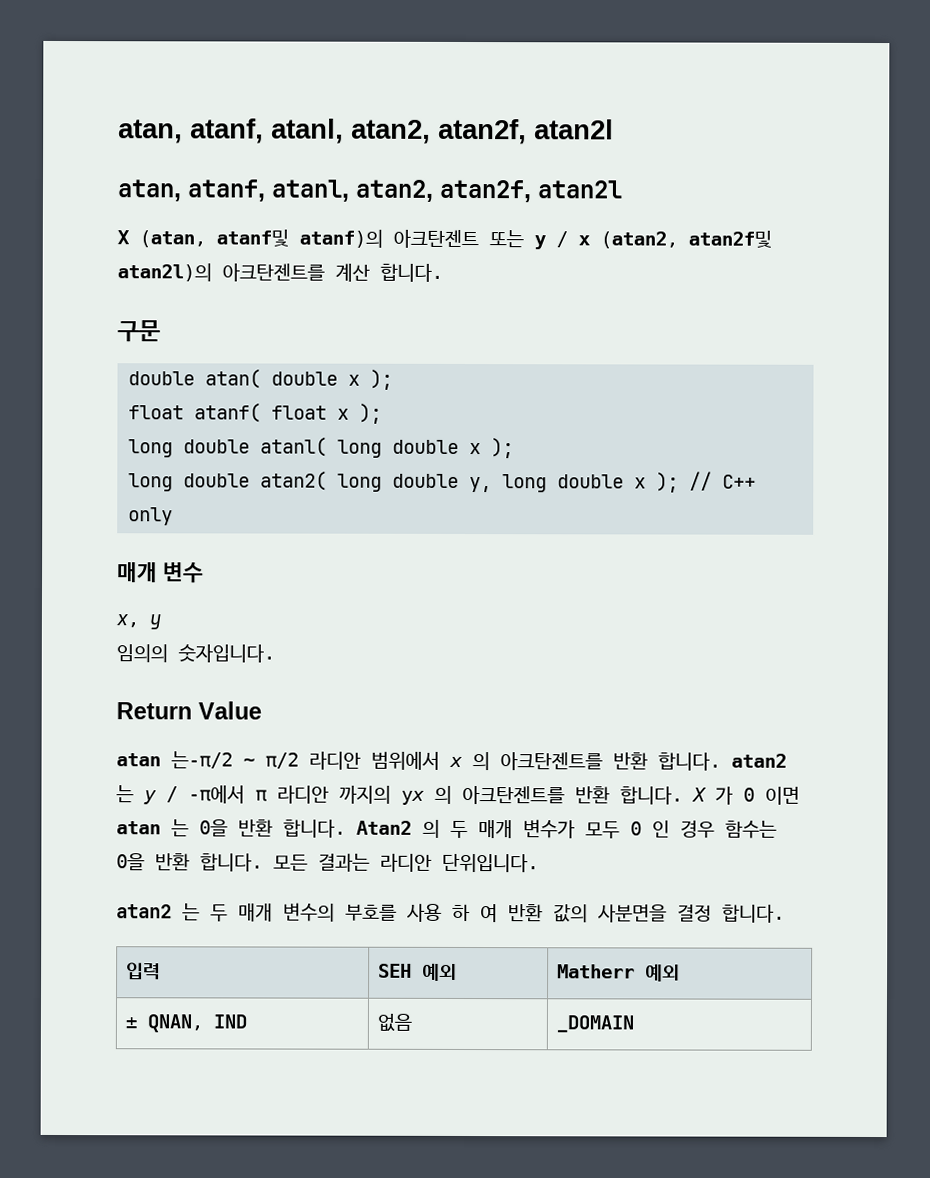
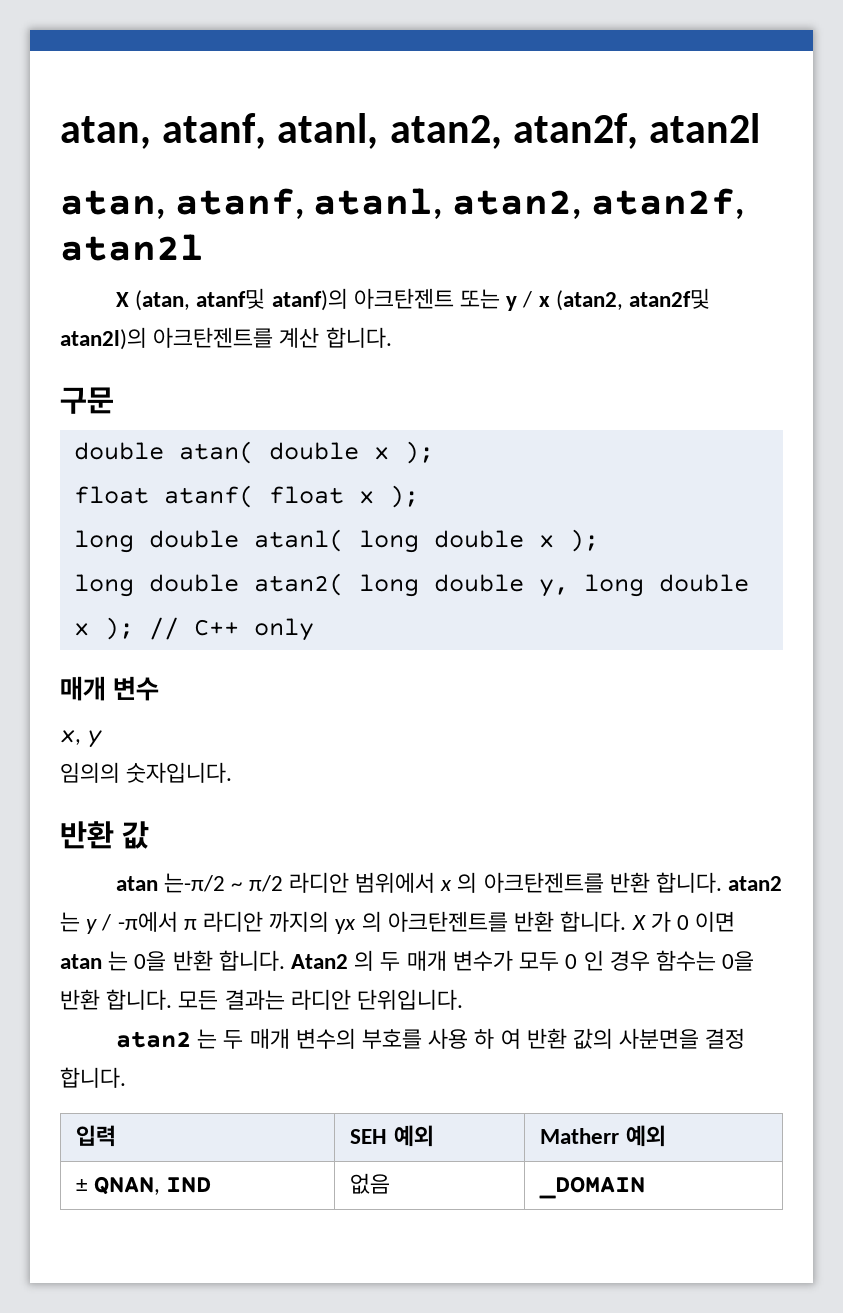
[116,701,262,720] Return Value -> [60,821,150,849] 반환 값

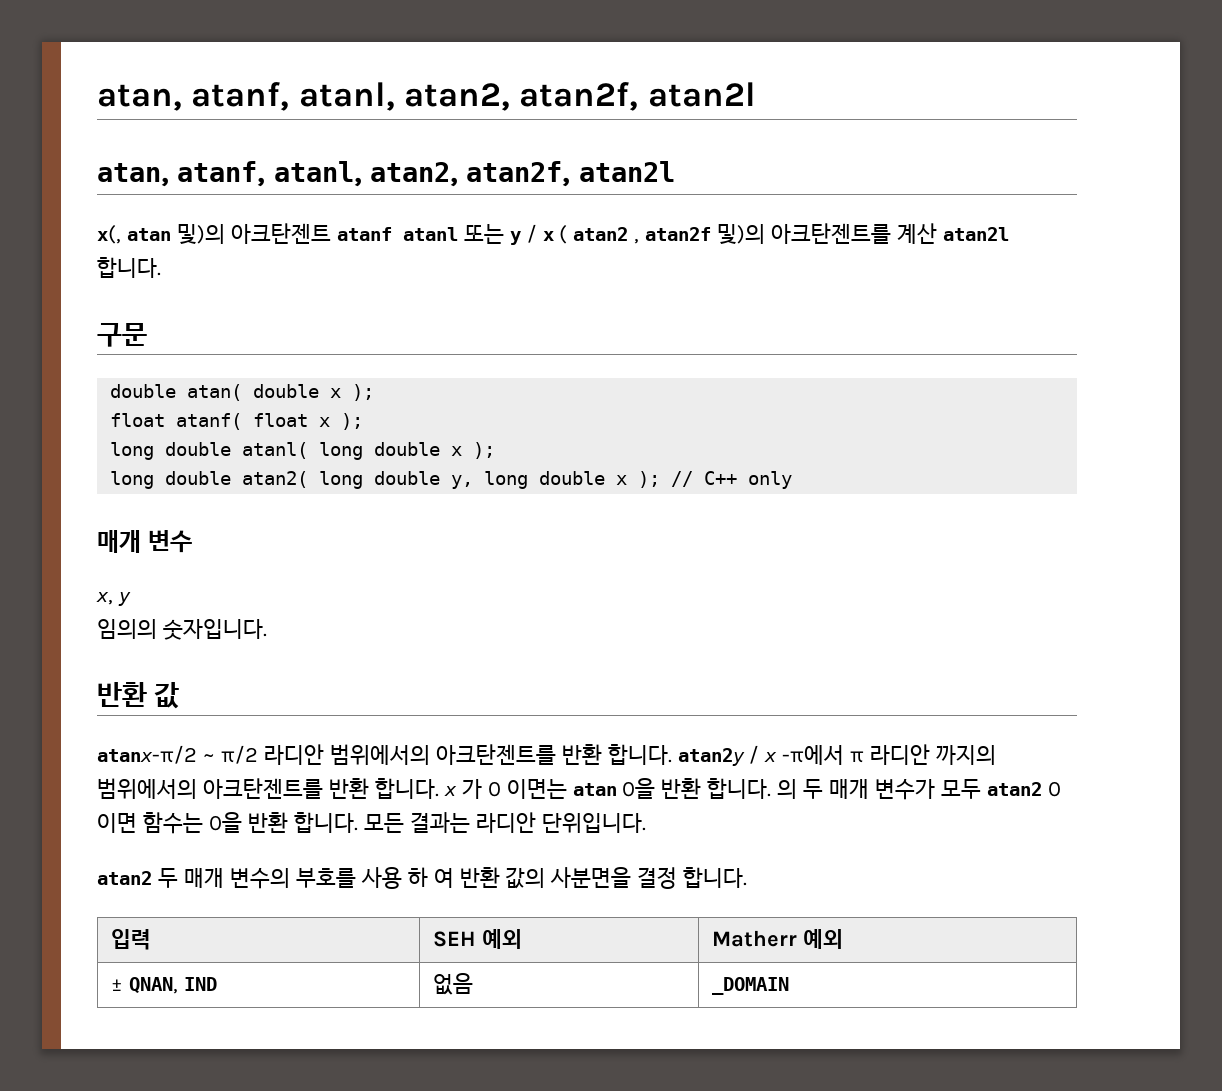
[115,288,710,311] [60,327,147,350] X (atan, atanf및 atanf)의 아크탄젠트 또는 y / x (atan2, atan2f및 atan2l)의 -> [97,223,766,245] x(, atan 및)의 아크탄젠트 atanf atanl 또는 y / x ( atan2 , atan2f 및)의
(320, 337) none -> [943,227,1010,241] atan2l
[115,873,226,893] atan 는-π/2 -> [97,745,197,764] atanx-π/2
[354,872,783,893] [60,912,112,934] 범위에서 x 의 아크탄젠트를 반환 합니다. atan2 는 y / -> [329,744,778,766] 범위에서의 아크탄젠트를 반환 합니다. atan2y / x
[335,911,646,934] yx 의 아크탄젠트를 반환 합니다. X -> [97,778,457,799] 범위에서의 아크탄젠트를 반환 합니다. x
[695,911,736,932] [60,950,349,971] 이면 atan 는 0을 반환 합니다. Atan2 -> [506,778,772,799] 이면는 atan 0을 반환 합니다.
[565,950,650,971] 0 인 경우 -> [986,781,1061,797] [97,813,137,833] atan2 0 이면
[197,1029,218,1049] 는 -> (152, 878) none

